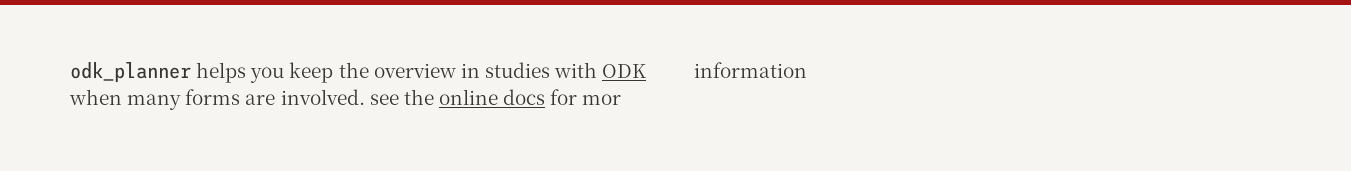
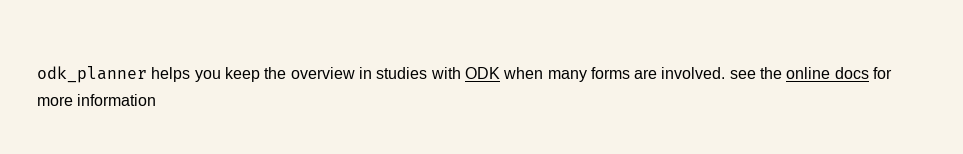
[582,94,622,105] mor -> [37,96,73,106] more

